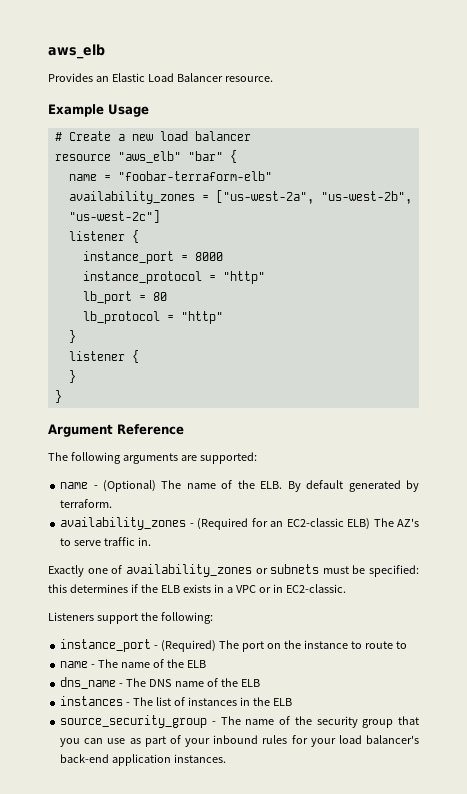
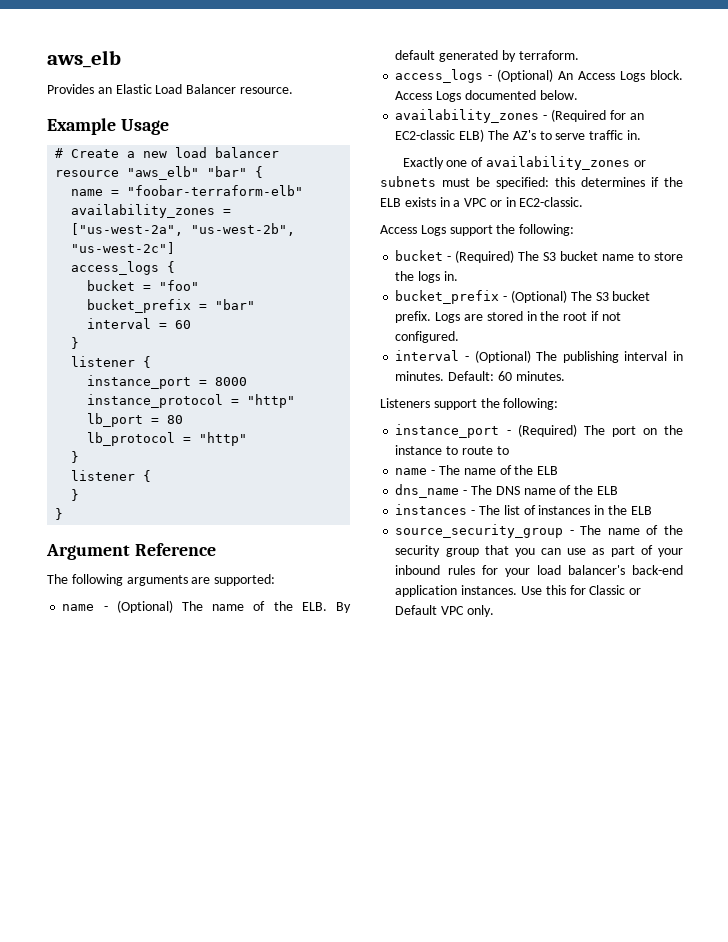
(160, 216) none -> [71,261,176,275] [87,280,200,291] [87,299,256,313] [87,318,192,329] [71,337,80,349] // access_logs { // bucket = "foo" // bucket_prefix = "bar" // interval = 60 // }
(113, 503) none -> [395,69,683,83] [395,90,578,102] // access_logs - (Optional) An Access Logs block. Access Logs documented below.
(346, 588) none -> [380,224,575,236] [395,250,683,263] [395,271,458,283] [395,290,651,304] [395,311,621,323] [395,331,460,343] [395,350,683,363] [395,371,565,381] // Access Logs support the following: // bucket - (Required) The S3 bucket name to store the logs in. // bucket_prefix - (Optional) The S3 bucket prefix. Logs are stored in the root if not configured. // interval - (Optional) The publishing interval in minutes. Default: 60 minutes.
(227, 758) none -> [520,585,642,595] [395,605,494,617] Use this for Classic or Default VPC only.

